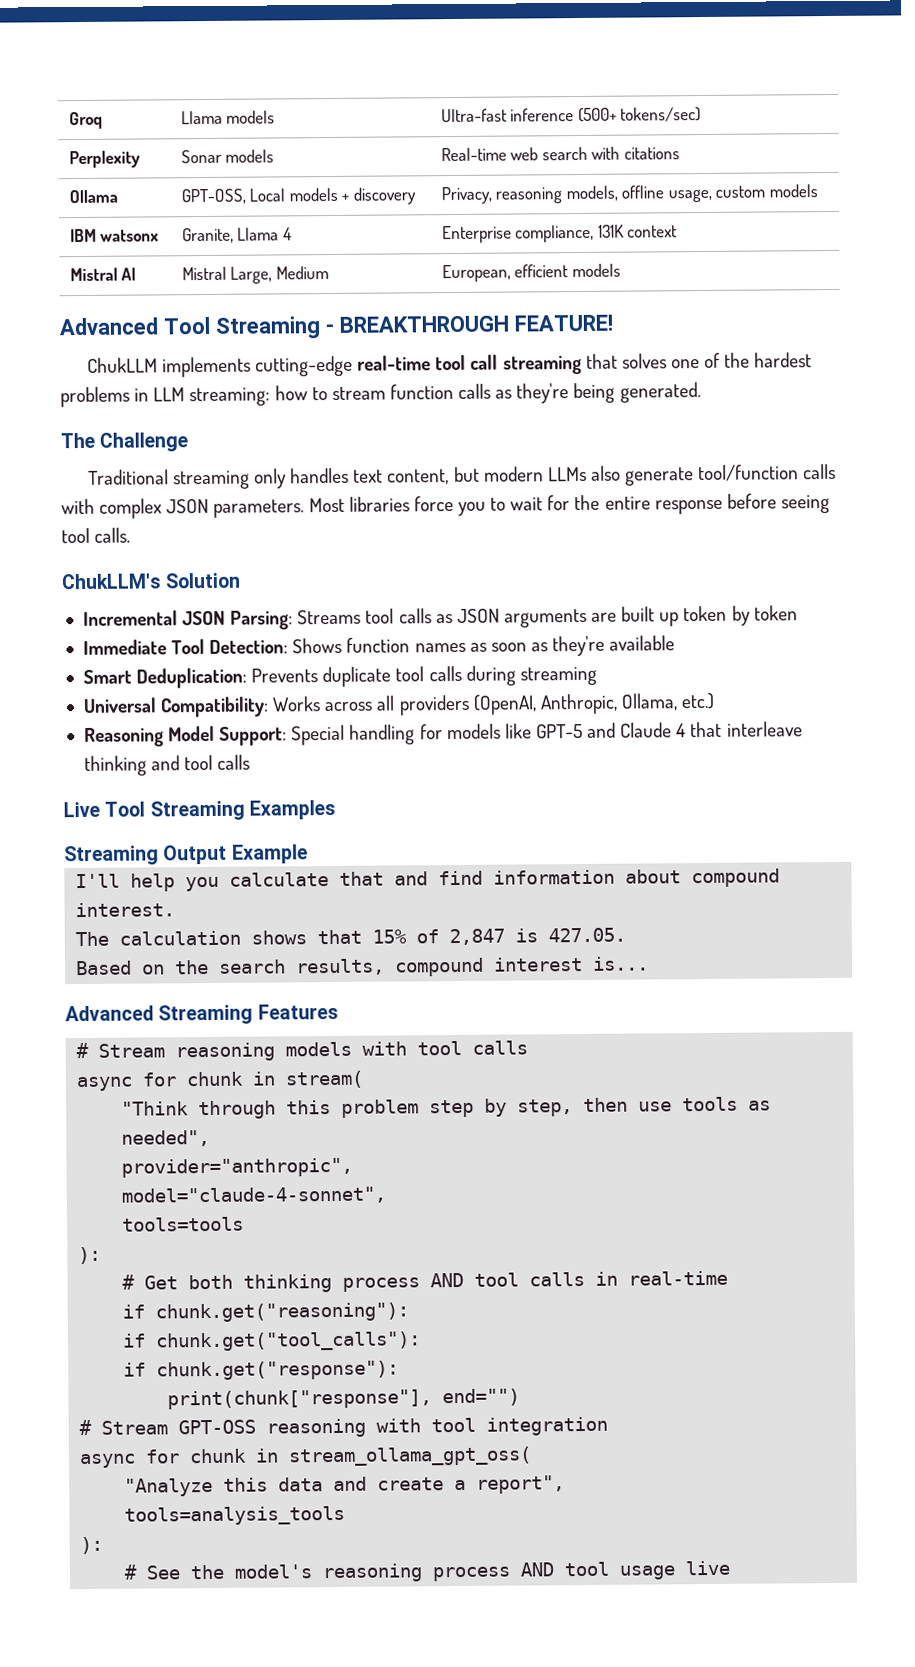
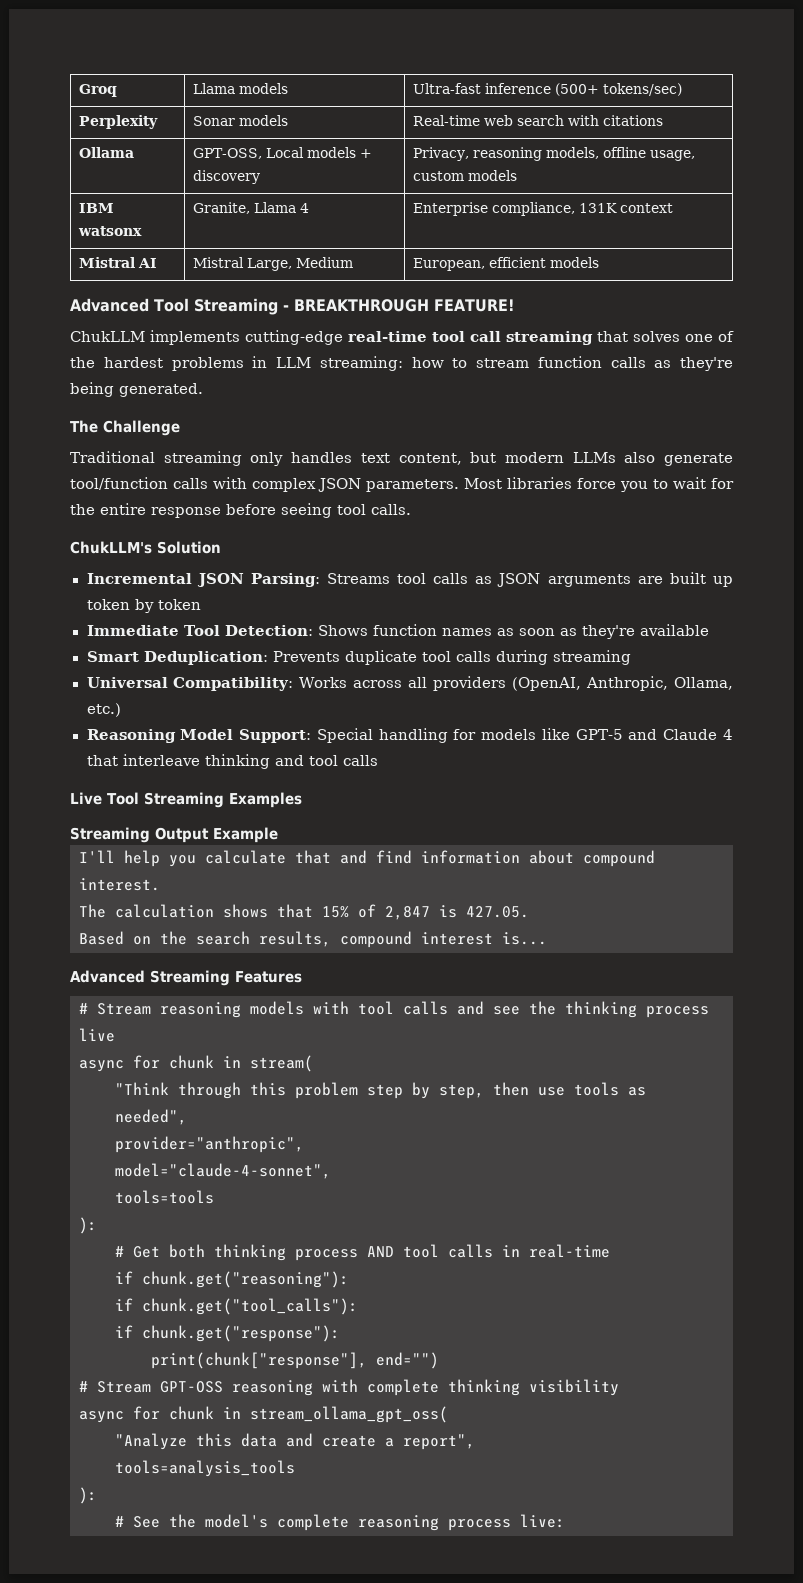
(529, 1047) none -> [457,1001,709,1018] [79,1028,115,1042] and see the thinking process live
[431,1416,609,1436] tool integration -> [367,1379,619,1396] complete thinking visibility
(313, 1571) none -> [277,1514,349,1531] complete
[520,1560,731,1580] AND tool usage live -> [520,1514,565,1528] live:

